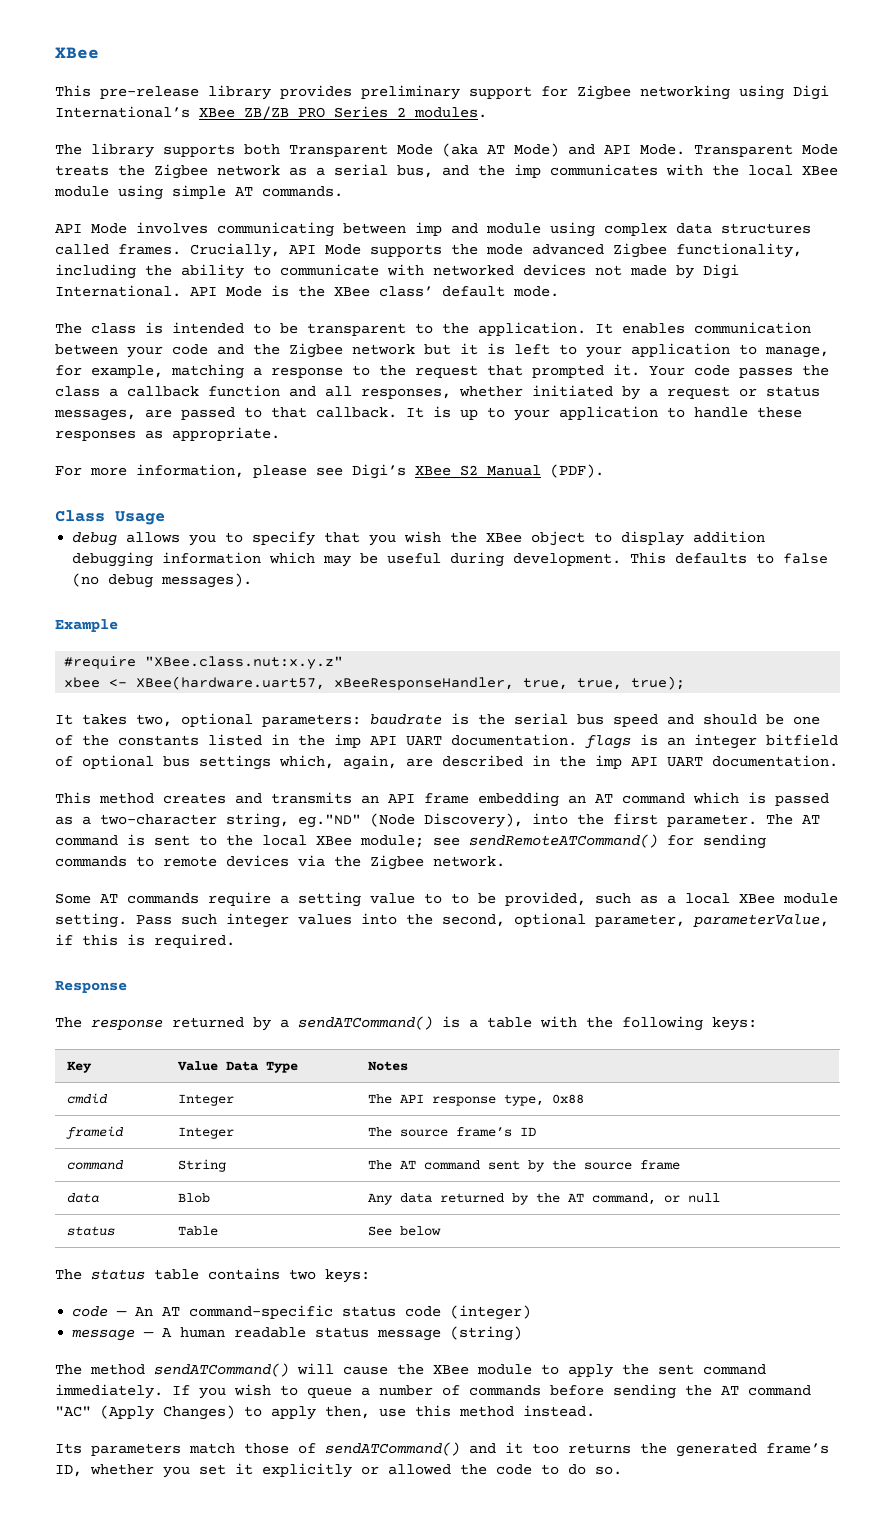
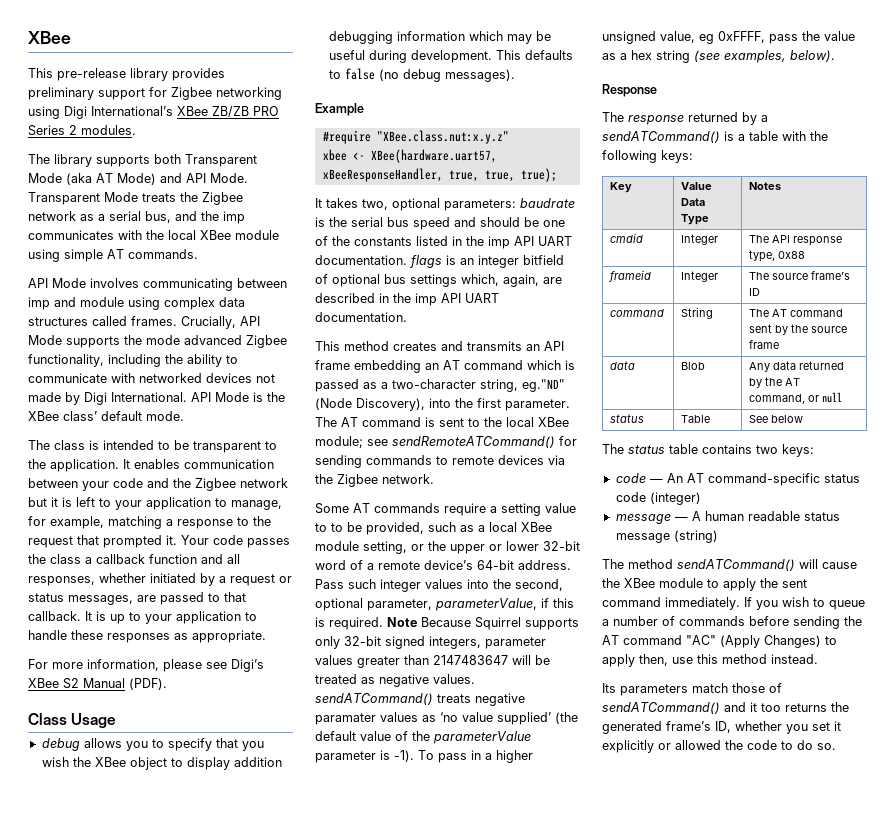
[55,913,127,928] setting. -> [363,541,580,554] [315,560,571,570] setting, or the upper or lower 32-bit word of a remote device’s 64-bit address.
(235, 941) none -> [387,617,579,630] [315,636,546,649] [315,655,550,668] [315,674,475,687] [315,693,525,706] [315,712,578,725] [315,731,531,744] [315,750,533,763] [602,31,855,44] [602,50,835,63] Note Because Squirrel supports only 32-bit signed integers, parameter values greater than 2147483647 will be treated as negative values. sendATCommand() treats negative paramater values as ‘no value supplied’ (the default value of the parameterValue parameter is -1). To pass in a higher unsigned value, eg 0xFFFF, pass the value as a hex string (see examples, below).

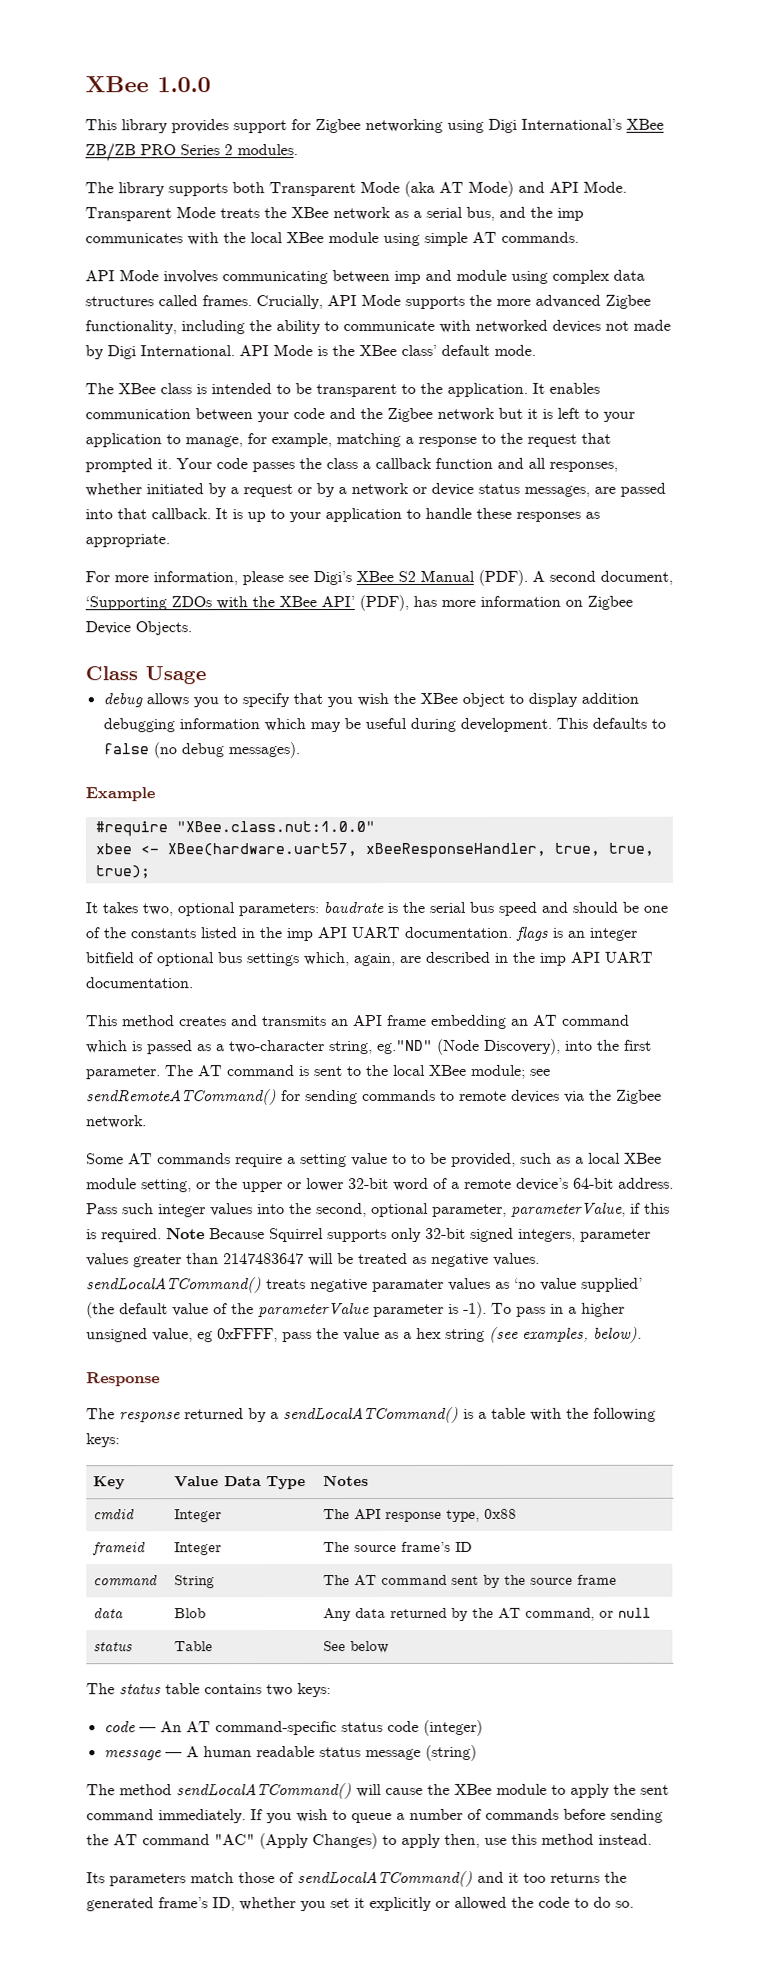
[28,31,71,44] [28,68,126,81] XBee // This pre-release -> [85,76,211,93] [85,119,117,131] XBee 1.0.0 // This
[28,87,94,100] preliminary -> (229, 126) none
[202,192,243,205] Zigbee -> [291,207,329,219] XBee
[146,335,180,345] mode -> [496,298,531,306] more
(50, 445) none -> [118,383,156,395] XBee
(292, 579) none -> [316,482,474,498] by a network or device
[208,593,220,602] to -> [85,509,113,520] into
(167, 684) none -> [532,570,673,585] [85,594,633,612] [85,621,192,636] A second document, ‘Supporting ZDOs with the XBee API’ (PDF), has more information on Zigbee Device Objects.
[376,130,509,144] "XBee.class.nut:x.y.z" -> [175,821,375,833] "XBee.class.nut:1.0.0"
[315,693,433,705] sendATCommand() -> [86,1277,262,1294] sendLocalATCommand()
[602,131,720,143] sendATCommand() -> [283,1406,459,1424] sendLocalATCommand()
[677,559,795,571] sendATCommand() -> [176,1783,352,1800] sendLocalATCommand()
[602,702,720,714] sendATCommand() -> [297,1870,473,1888] sendLocalATCommand()

